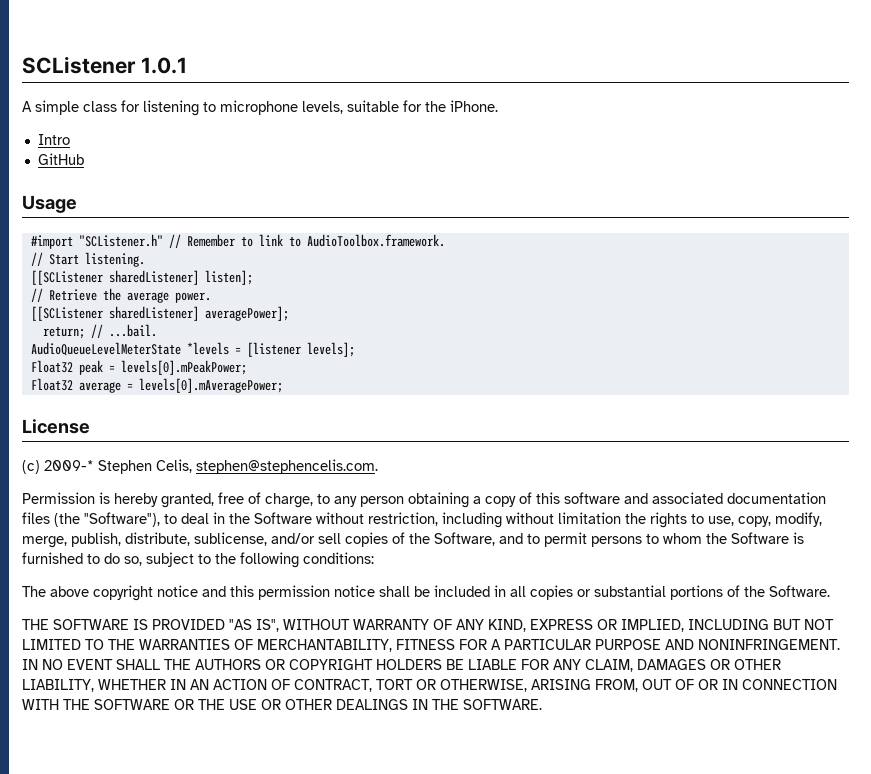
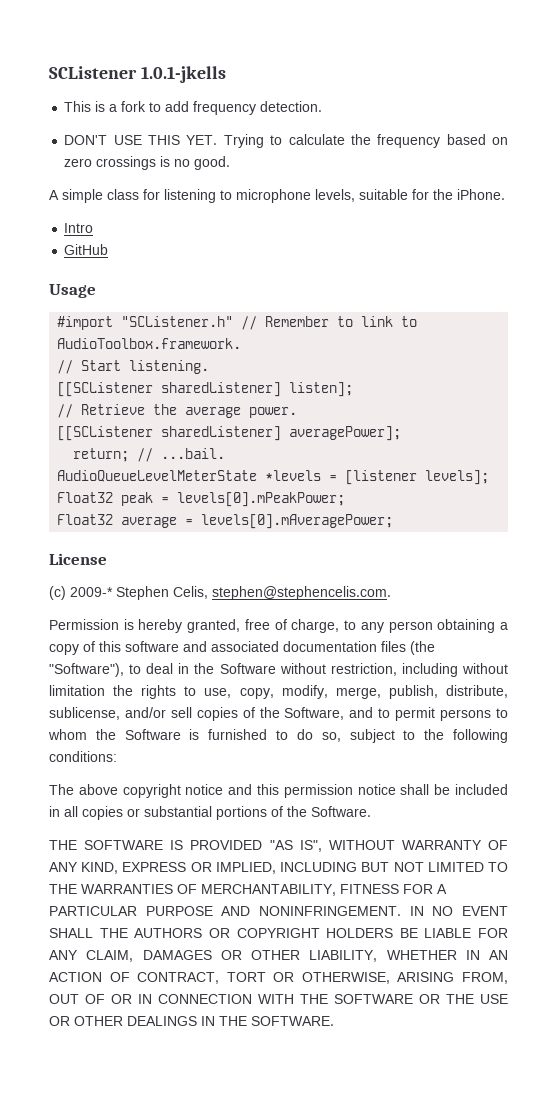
[140,57,187,74] 1.0.1 -> [140,66,226,83] [64,101,323,115] [64,134,509,148] [64,156,231,170] 1.0.1-jkells // This is a fork to add frequency detection. // DON'T USE THIS YET. Trying to calculate the frequency based on zero crossings is no good.

